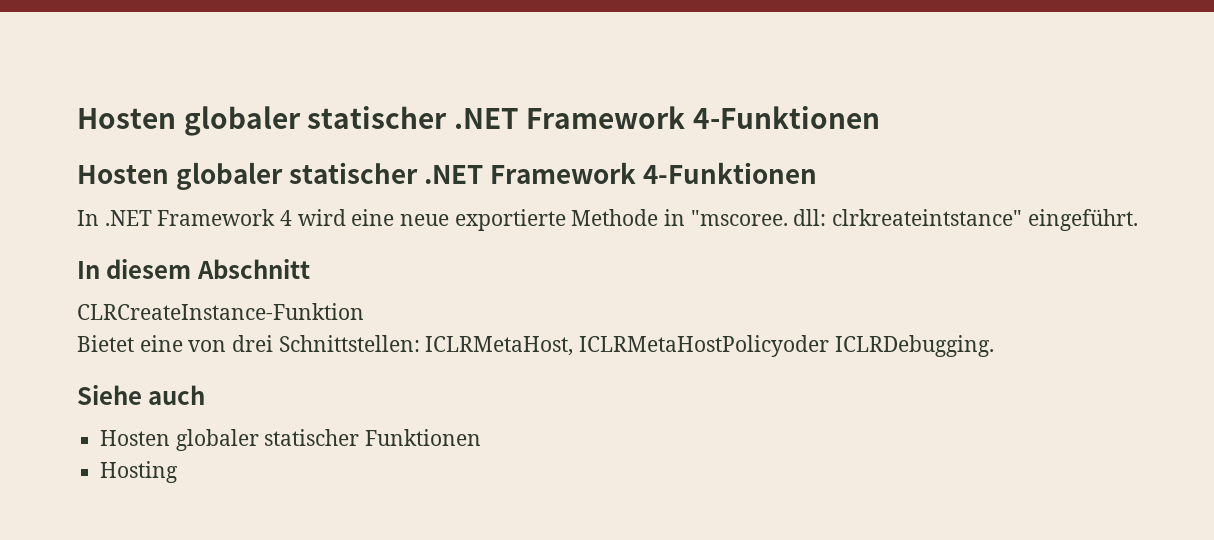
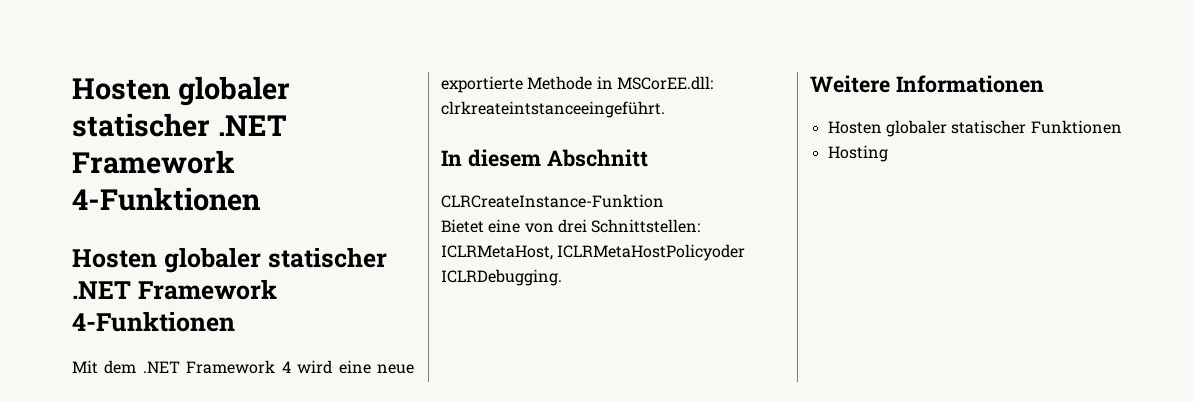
[77,210,99,226] In -> [72,360,137,374] Mit dem
[690,209,1138,231] "mscoree. dll: clrkreateintstance" eingeführt. -> [616,76,713,90] [441,101,665,118] MSCorEE.dll: clrkreateintstanceeingeführt.
[77,385,206,405] Siehe auch -> [810,75,1044,93] Weitere Informationen

